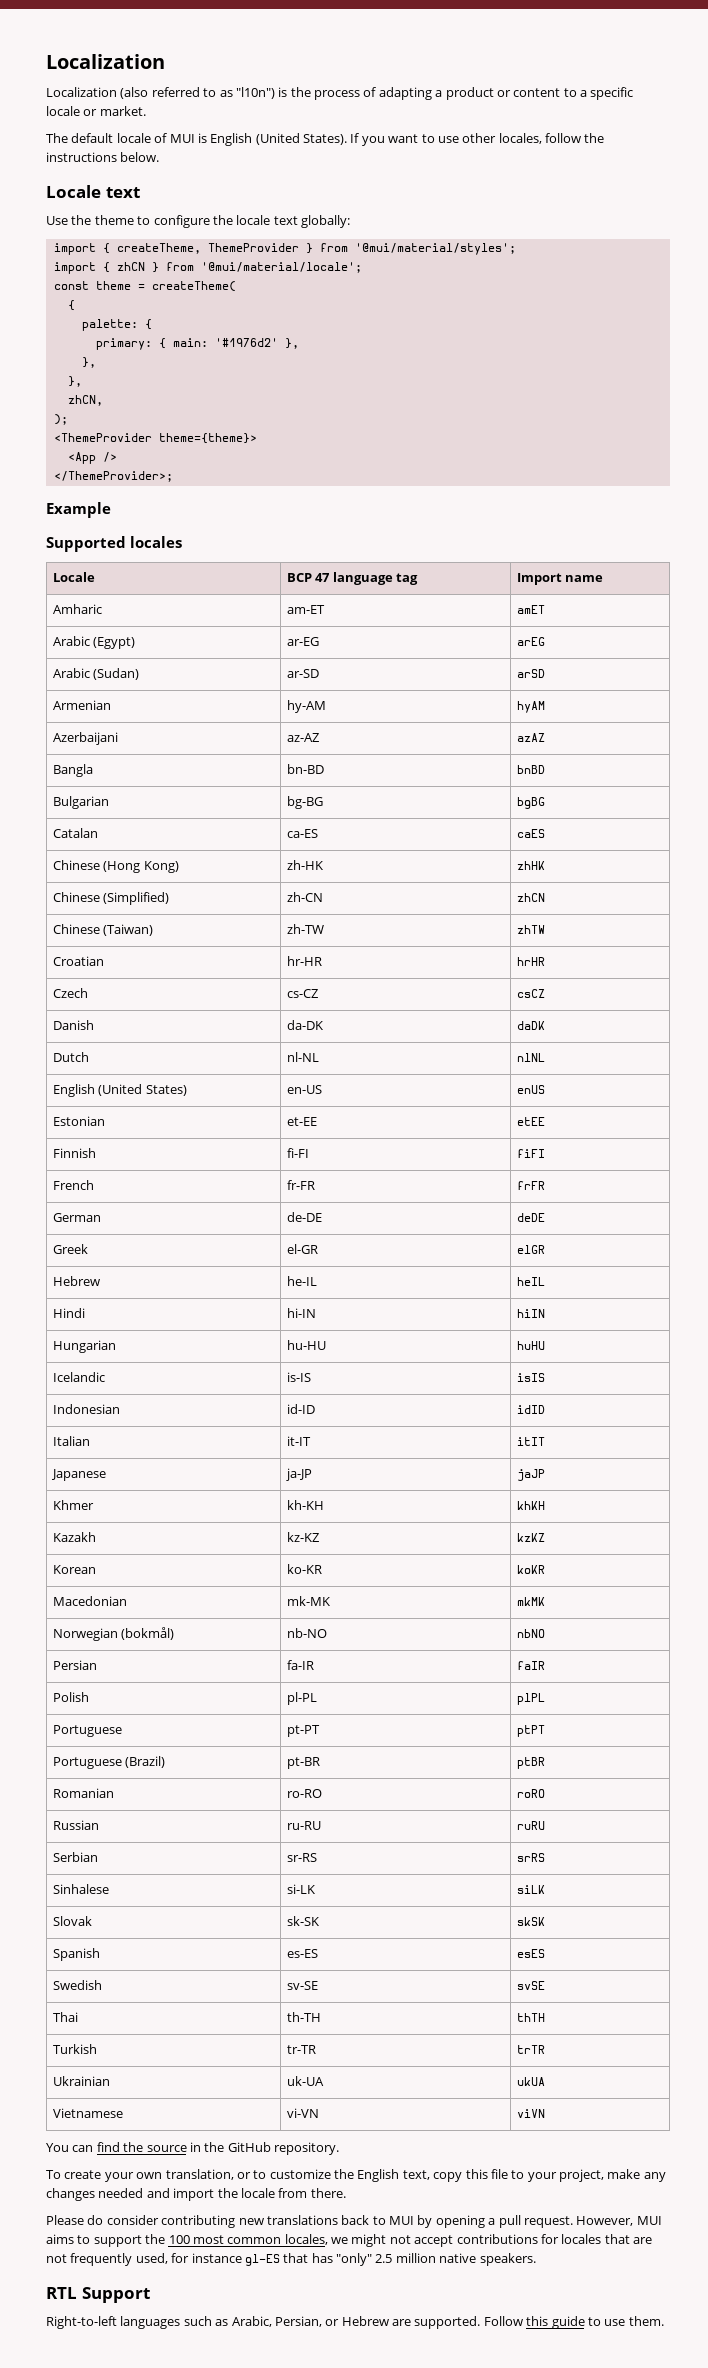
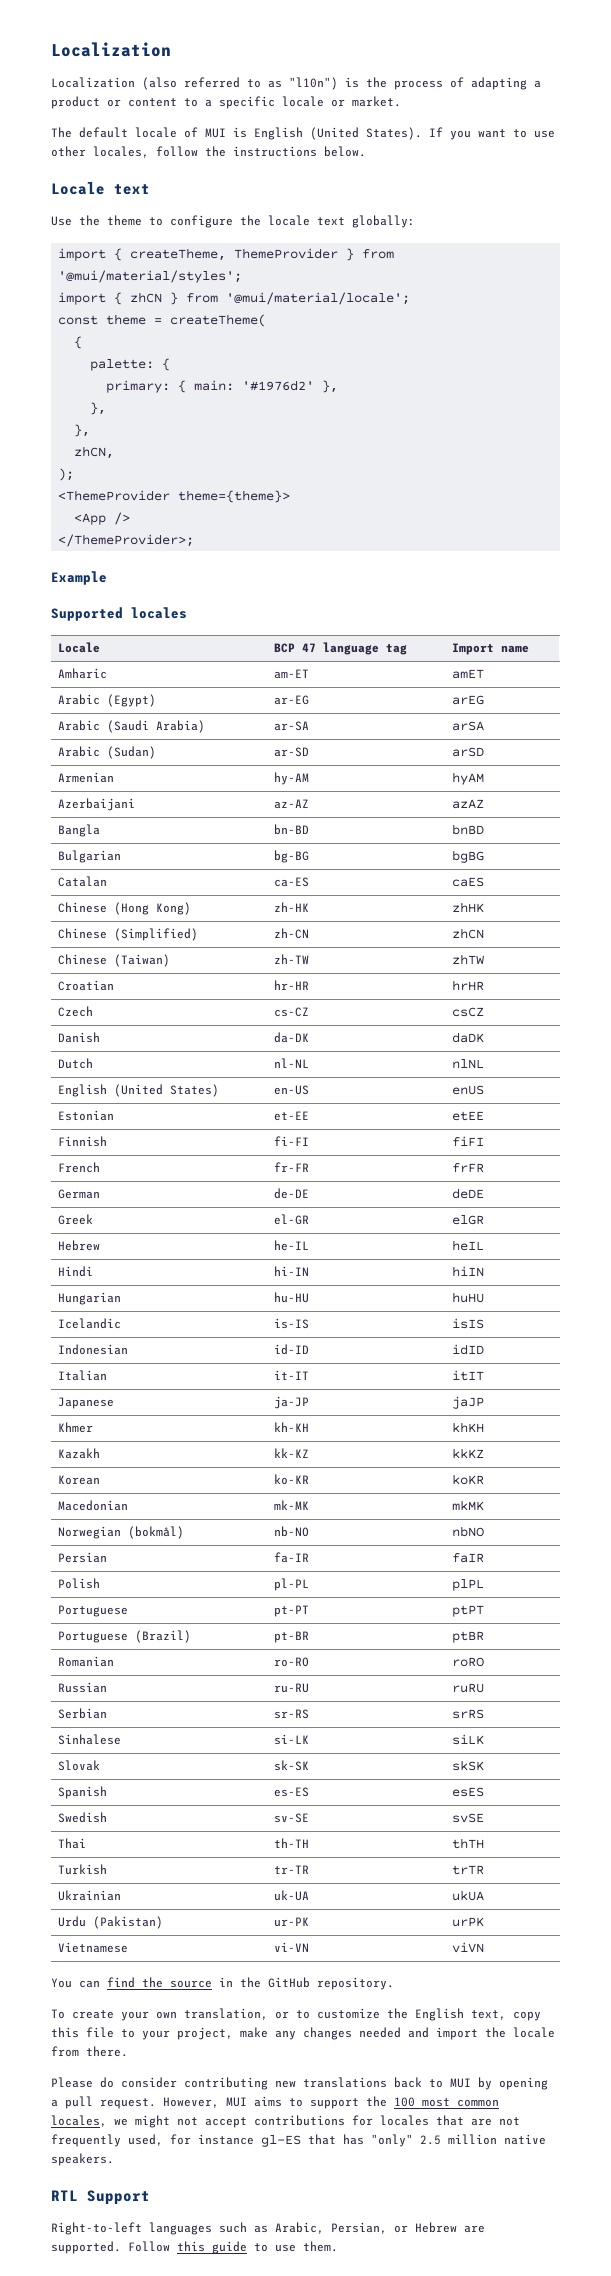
(545, 641) none -> [57,720,205,733] [273,721,309,731] [451,721,484,731] // Arabic (Saudi Arabia) | ar-SA | arSA
[286,1532,319,1542] [516,1533,545,1542] kz-KZ | kzKZ -> [273,1448,309,1458] [451,1448,484,1459] kk-KZ | kkKZ
(545, 2081) none -> [57,1916,163,1929] [273,1917,309,1927] [451,1917,484,1927] // Urdu (Pakistan) | ur-PK | urPK

